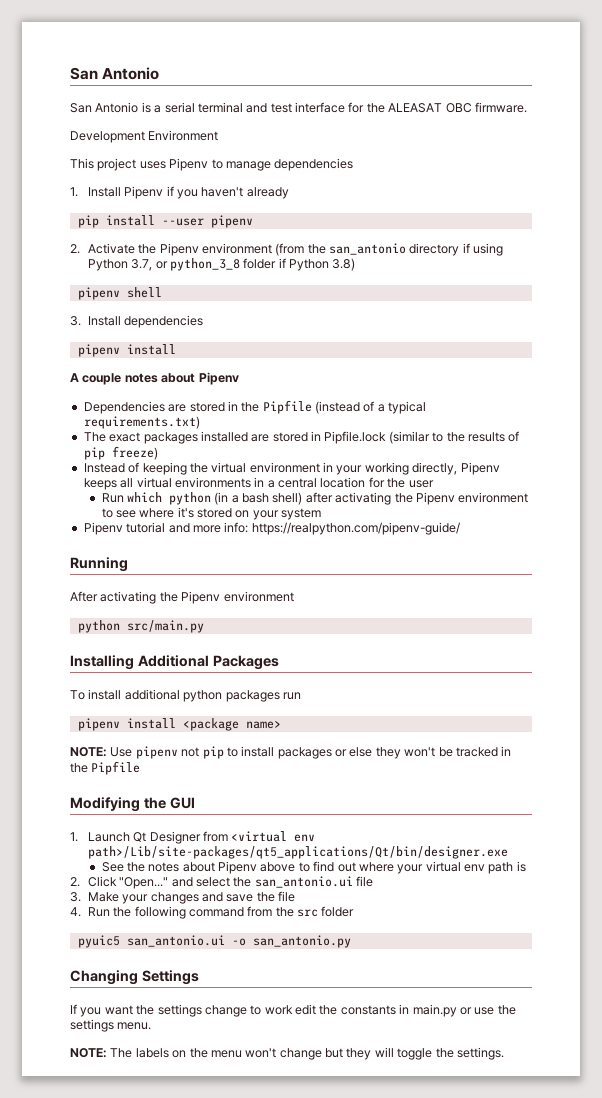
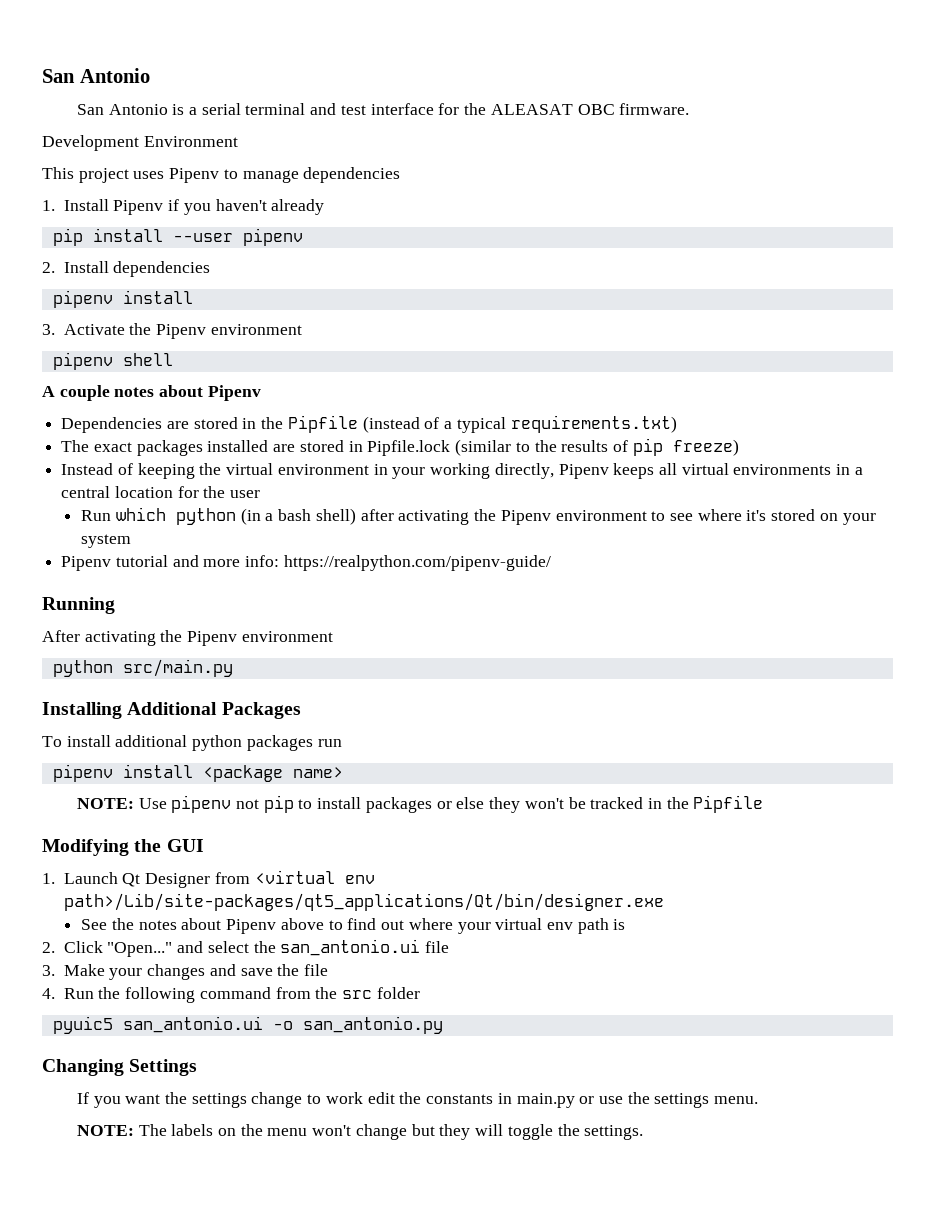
[87,243,504,256] [87,258,356,271] [77,287,162,300] [70,315,204,328] [77,344,176,357] Activate the Pipenv environment (from the san_antonio directory if using Python 3.7, or python_3_8 folder if Python 3.8) // pipenv shell // 3. Install dependencies // pipenv install -> [63,261,211,277] [52,290,193,308] [42,323,302,339] [52,352,173,370] Install dependencies // pipenv install // 3. Activate the Pipenv environment // pipenv shell

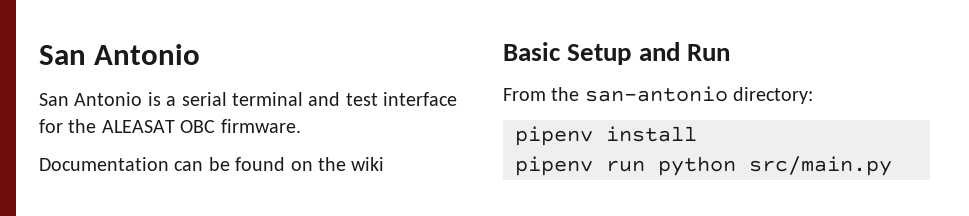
[42,135,238,151] [42,167,401,183] [42,199,325,215] [52,228,303,246] [42,261,211,277] [52,290,193,308] [42,323,302,339] [52,352,173,370] [42,385,261,401] [61,415,677,433] [61,438,739,456] [61,463,863,479] [61,486,261,498] [81,507,876,525] [81,534,132,548] [61,555,551,571] [42,597,115,614] [42,630,333,646] [52,659,233,677] [42,702,301,719] [42,735,342,751] [52,764,343,782] [76,795,764,813] [42,839,204,856] [42,870,375,888] [63,893,664,911] [81,918,626,934] [42,939,450,957] [42,964,329,980] [42,987,420,1003] [52,1016,443,1034] [42,1059,198,1076] [76,1092,759,1108] [76,1124,644,1140] Development Environment // This project uses Pipenv to manage dependencies // 1. Install Pipenv if you haven't already // pip install --user pipenv // 2. Install dependencies // pipenv install // 3. Activate the Pipenv environment // pipenv shell // A couple notes about Pipenv // Dependencies are stored in the Pipfile (instead of a typical requirements.txt) // The exact packages installed are stored in Pipfile.lock (similar to the results of pip freeze) // Instead of keeping the virtual environment in your working directly, Pipenv keeps all virtual environments in a central location for the user // Run which python (in a bash shell) after activating the Pipenv environment to see where it's stored on your system // Pipenv tutorial and more info: https://realpython.com/pipenv-guide/ // Running // After activating the Pipenv environment // python src/main.py // Installing Additional Packages // To install additional python packages run // pipenv install <package name> // NOTE: Use pipenv not pip to install packages or else they won't be tracked in the Pipfile // Modifying the GUI // 1. Launch Qt Designer from <virtual env path>/Lib/site-packages/qt5_applications/Qt/bin/designer.exe // See the notes about Pipenv above to find out where your virtual env path is // 2. Click "Open..." and select the san_antonio.ui file // 3. Make your changes and save the file // 4. Run the following command from the src folder // pyuic5 san_antonio.ui -o san_antonio.py // Changing Settings // If you want the settings change to work edit the constants in main.py or use the settings menu. // NOTE: The labels on the menu won't change but they will toggle the settings. -> [39,157,385,171] [503,42,730,65] [503,86,814,104] [515,126,697,146] [515,156,892,176] Documentation can be found on the wiki // Basic Setup and Run // From the san-antonio directory: // pipenv install // pipenv run python src/main.py

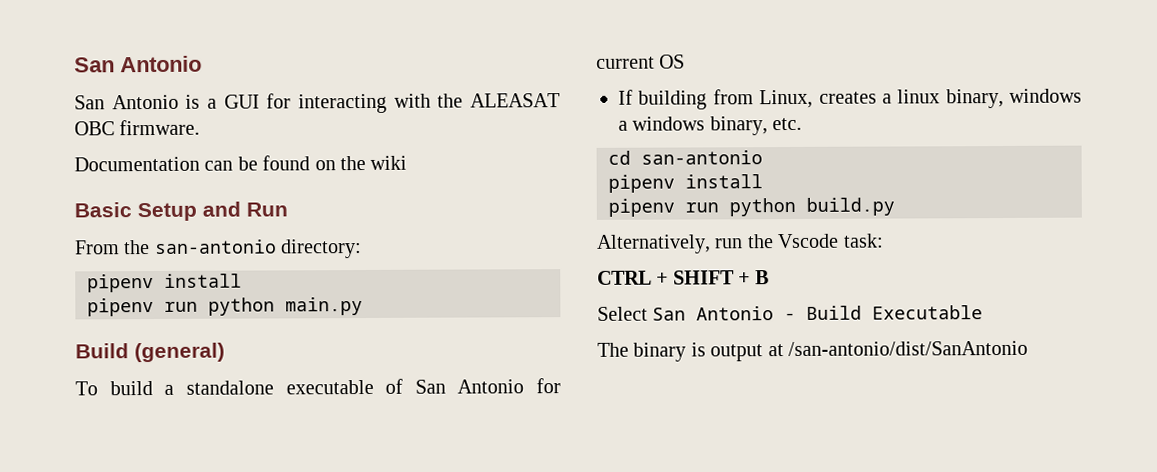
[181,92,458,106] [39,119,63,133] serial terminal and test interface for -> [223,93,431,114] GUI for interacting with
[749,156,892,176] src/main.py -> [285,297,363,316] [75,342,225,363] [75,378,561,396] [596,54,686,69] [618,88,1082,110] [618,116,803,136] [608,150,763,165] [608,174,763,193] [608,197,895,217] [596,233,884,254] [597,270,769,285] [597,305,984,321] [597,340,1028,362] main.py // Build (general) // To build a standalone executable of San Antonio for current OS // If building from Linux, creates a linux binary, windows a windows binary, etc. // cd san-antonio // pipenv install // pipenv run python build.py // Alternatively, run the Vscode task: // CTRL + SHIFT + B // Select San Antonio - Build Executable // The binary is output at /san-antonio/dist/SanAntonio

